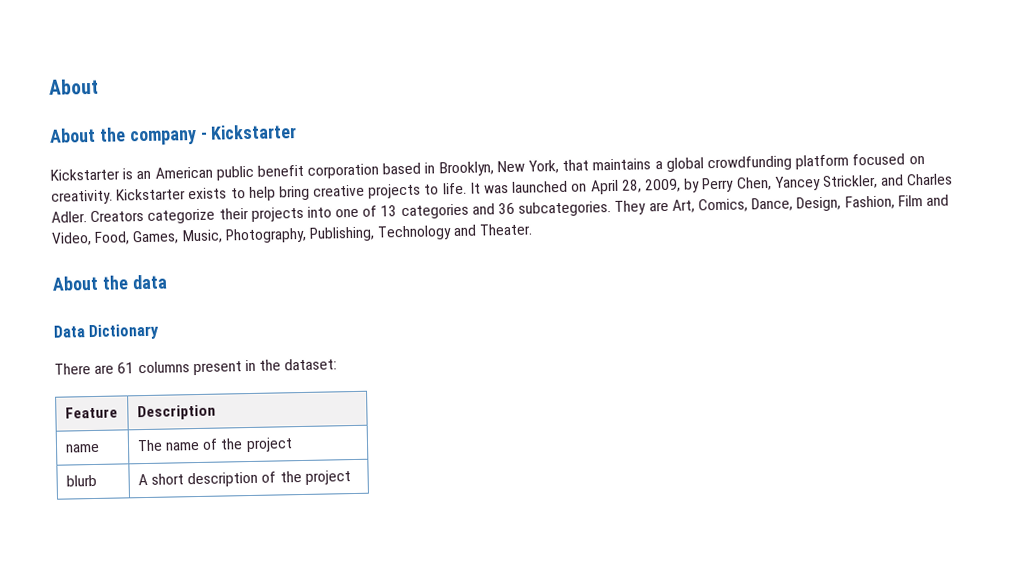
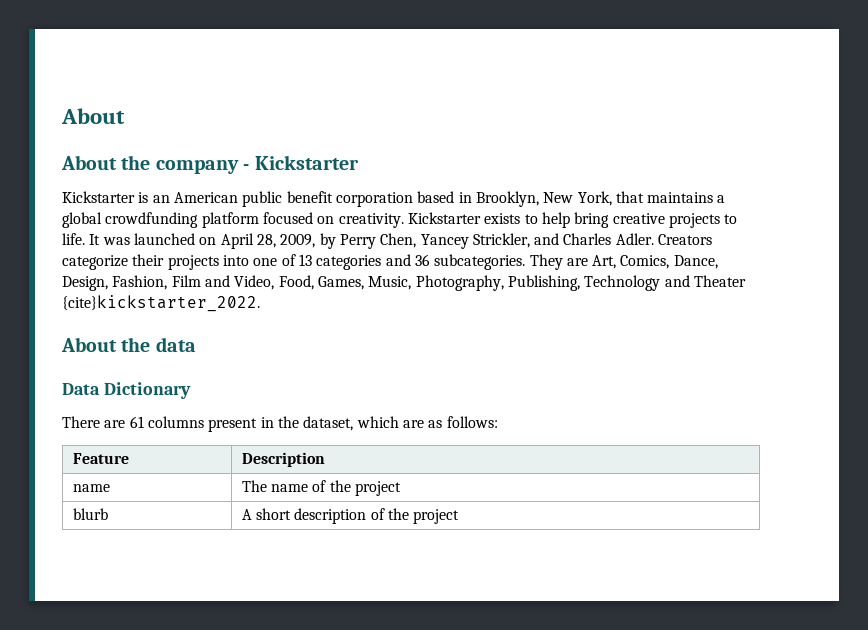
[479,223,534,236] Theater. -> [693,275,746,287] [62,295,260,312] Theater {cite}kickstarter_2022.
[284,358,338,371] dataset: -> [303,416,498,431] dataset, which are as follows:

